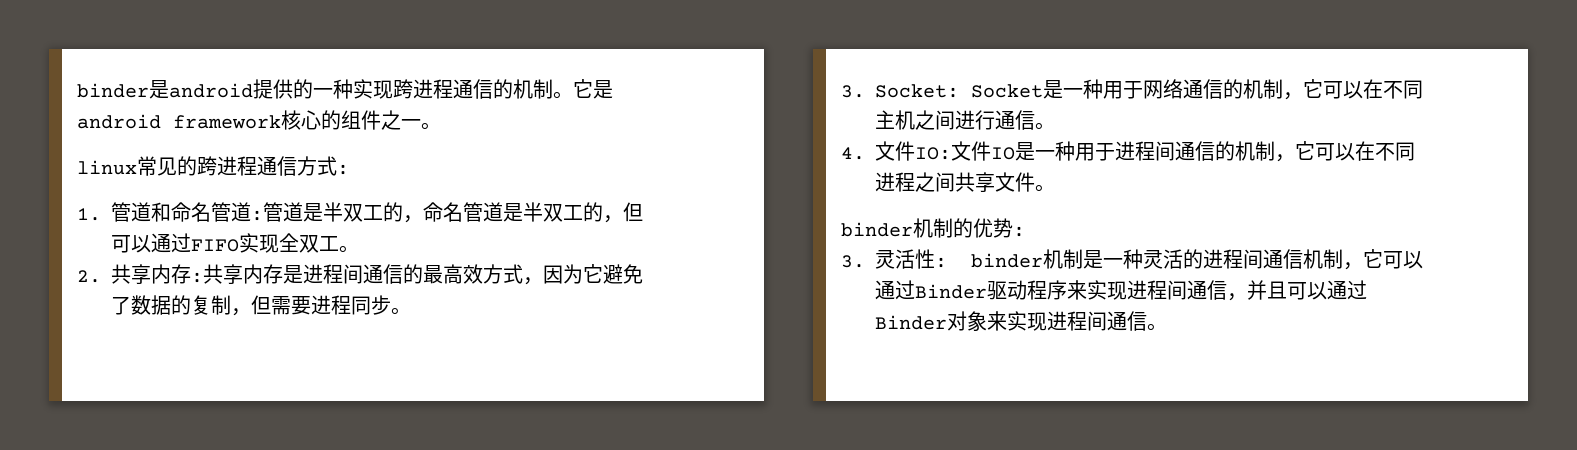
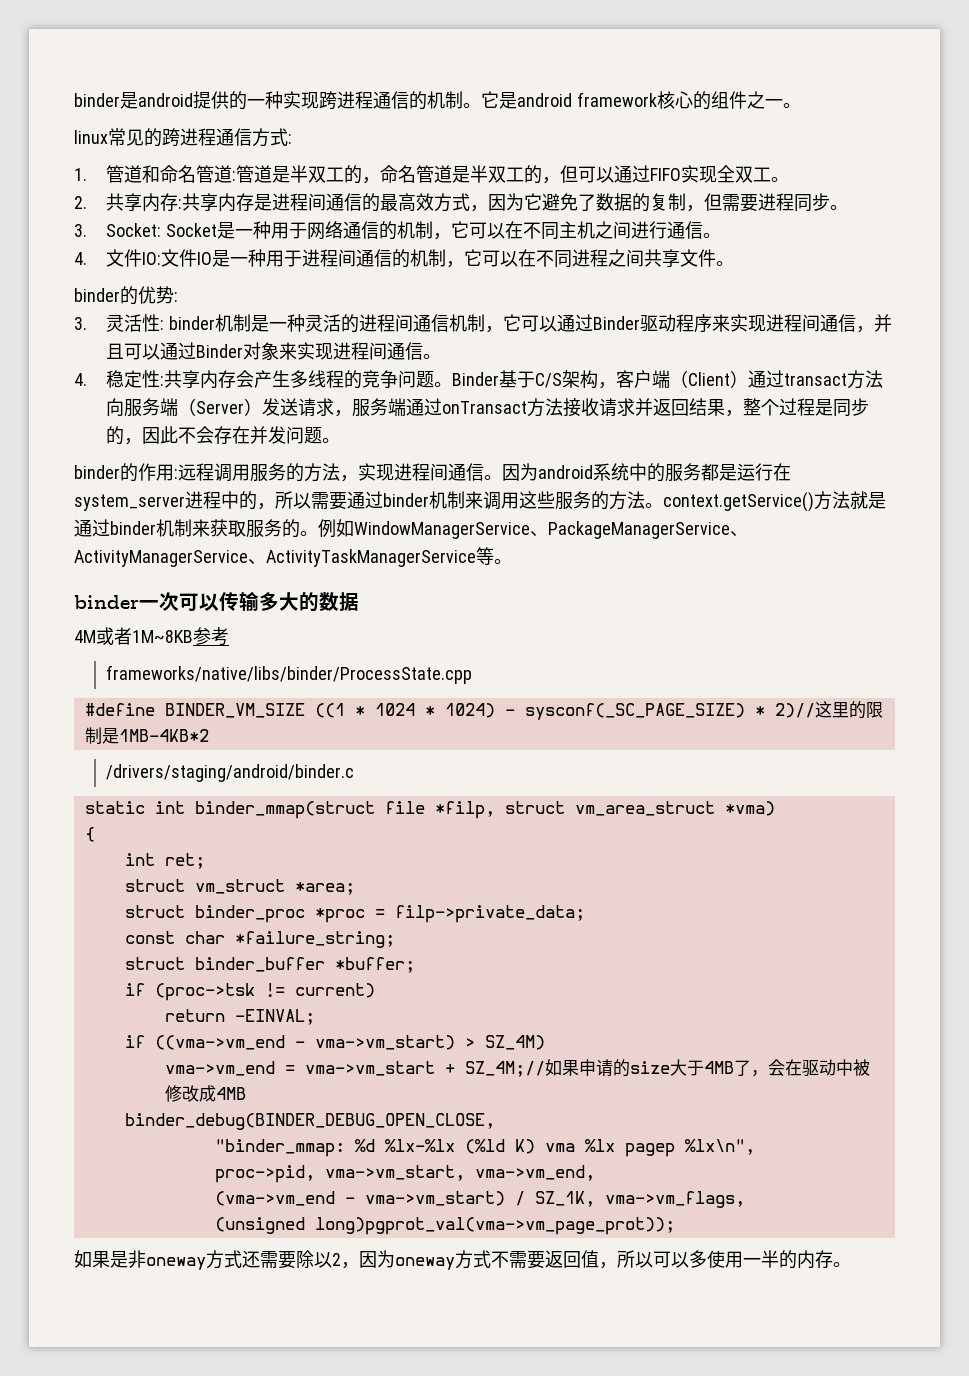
[913,218,953,238] 机制 -> (120, 295) none
(1167, 327) none -> [74,370,884,389] [106,398,870,417] [106,426,341,445] [74,463,791,482] [74,491,886,512] [74,519,748,539] [74,547,512,567] [74,591,359,612] [74,627,229,646] [106,665,473,684] [84,701,883,720] [84,727,209,744] [106,764,355,782] [84,801,775,819] [84,827,95,842] [124,853,205,869] [124,879,355,895] [124,905,585,923] [124,931,395,948] [124,957,415,973] [124,983,375,1001] [164,1009,315,1025] [124,1035,545,1050] [164,1059,870,1077] [164,1085,246,1102] [124,1113,495,1130] [214,1139,755,1157] [214,1165,595,1183] [214,1191,745,1208] [214,1217,675,1235] [74,1250,851,1270] // 4.稳定性:共享内存会产生多线程的竞争问题。Binder基于C/S架构，客户端（Client）通过transact方法向服务端（Server）发送请求，服务端通过onTransact方法接收请求并返回结果，整个过程是同步的，因此不会存在并发问题。 // binder的作用:远程调用服务的方法，实现进程间通信。因为android系统中的服务都是运行在system_server进程中的，所以需要通过binder机制来调用这些服务的方法。context.getService()方法就是通过binder机制来获取服务的。例如WindowManagerService、PackageManagerService、ActivityManagerService、ActivityTaskManagerService等。 // binder一次可以传输多大的数据 // 4M或者1M~8KB参考 // frameworks/native/libs/binder/ProcessState.cpp // #define BINDER_VM_SIZE ((1 * 1024 * 1024) - sysconf(_SC_PAGE_SIZE) * 2)//这里的限制是1MB-4KB*2 // /drivers/staging/android/binder.c // static int binder_mmap(struct file *filp, struct vm_area_struct *vma) // { // int ret; // struct vm_struct *area; // struct binder_proc *proc = filp->private_data; // const char *failure_string; // struct binder_buffer *buffer; // if (proc->tsk != current) // return -EINVAL; // if ((vma->vm_end - vma->vm_start) > SZ_4M) // vma->vm_end = vma->vm_start + SZ_4M;//如果申请的size大于4MB了，会在驱动中被修改成4MB // binder_debug(BINDER_DEBUG_OPEN_CLOSE, // "binder_mmap: %d %lx-%lx (%ld K) vma %lx pagep %lx\n", // proc->pid, vma->vm_start, vma->vm_end, // (vma->vm_end - vma->vm_start) / SZ_1K, vma->vm_flags, // (unsigned long)pgprot_val(vma->vm_page_prot)); // 如果是非oneway方式还需要除以2，因为oneway方式不需要返回值，所以可以多使用一半的内存。

